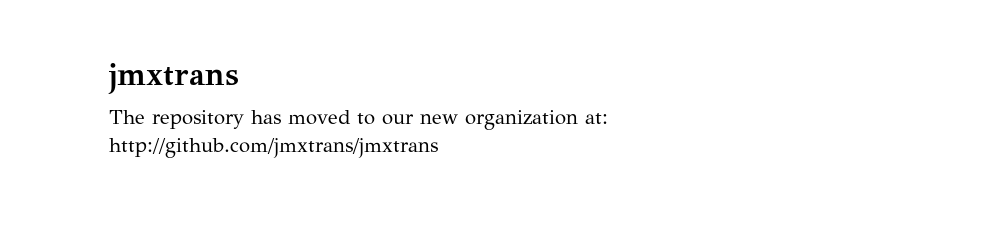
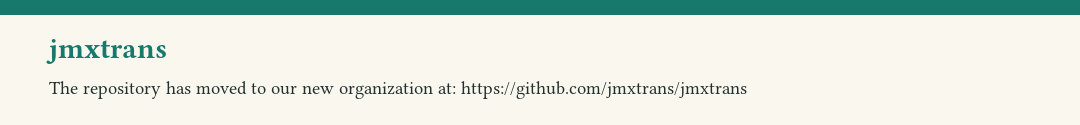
[109,138,438,158] http://github.com/jmxtrans/jmxtrans -> [461,81,747,99] https://github.com/jmxtrans/jmxtrans

